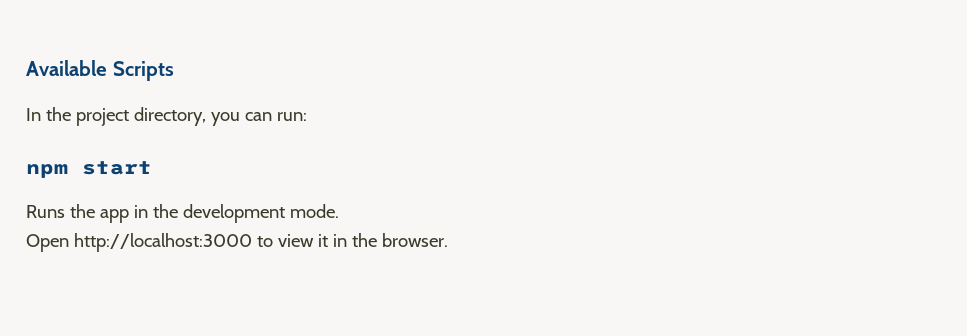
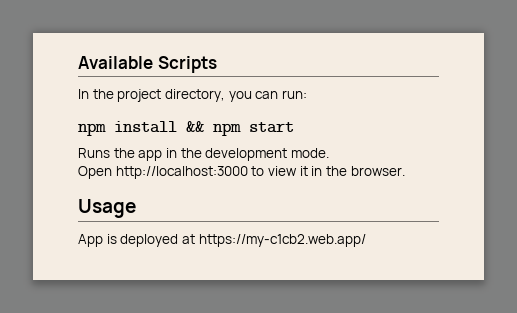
(68, 171) none -> [114,121,241,136] install && npm
(448, 240) none -> [78,199,136,218] [78,234,366,247] // Usage // App is deployed at https://my-c1cb2.web.app/

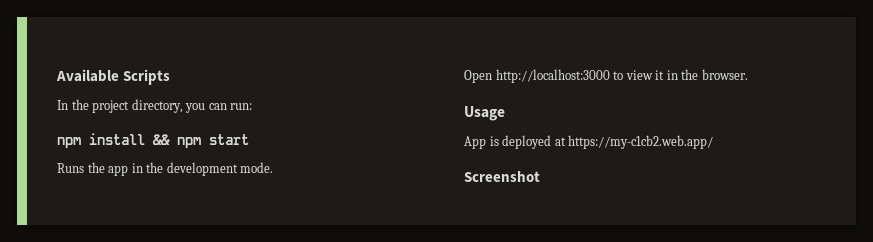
(366, 240) none -> [464,171,540,182] // Screenshot

